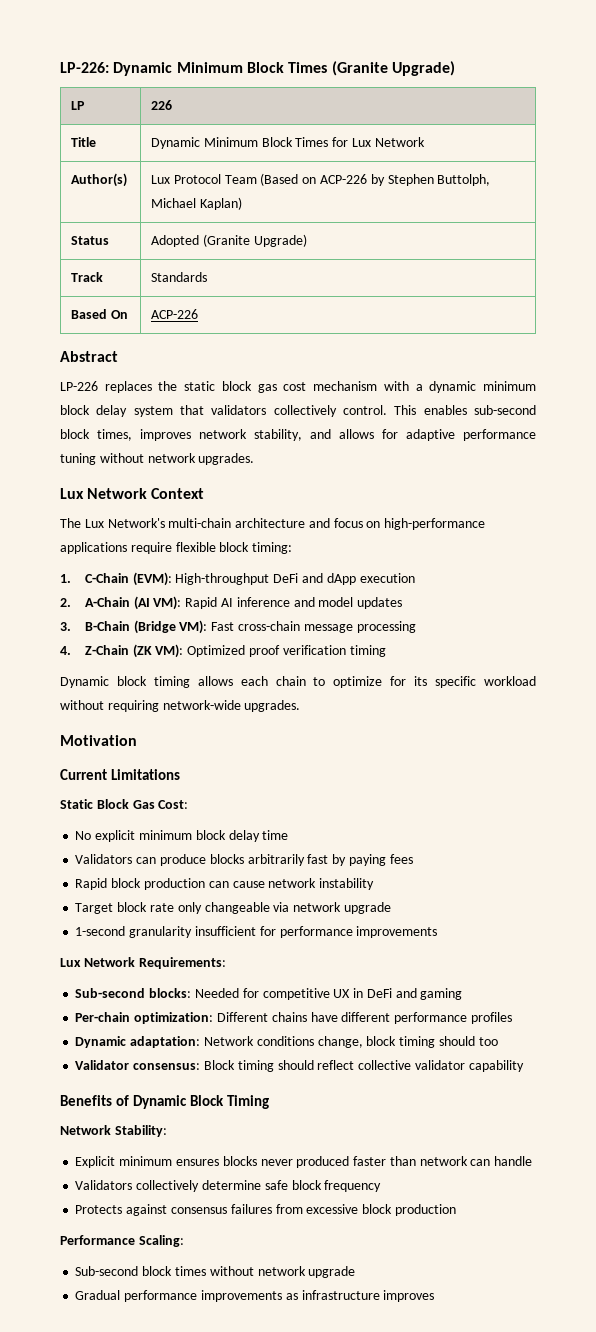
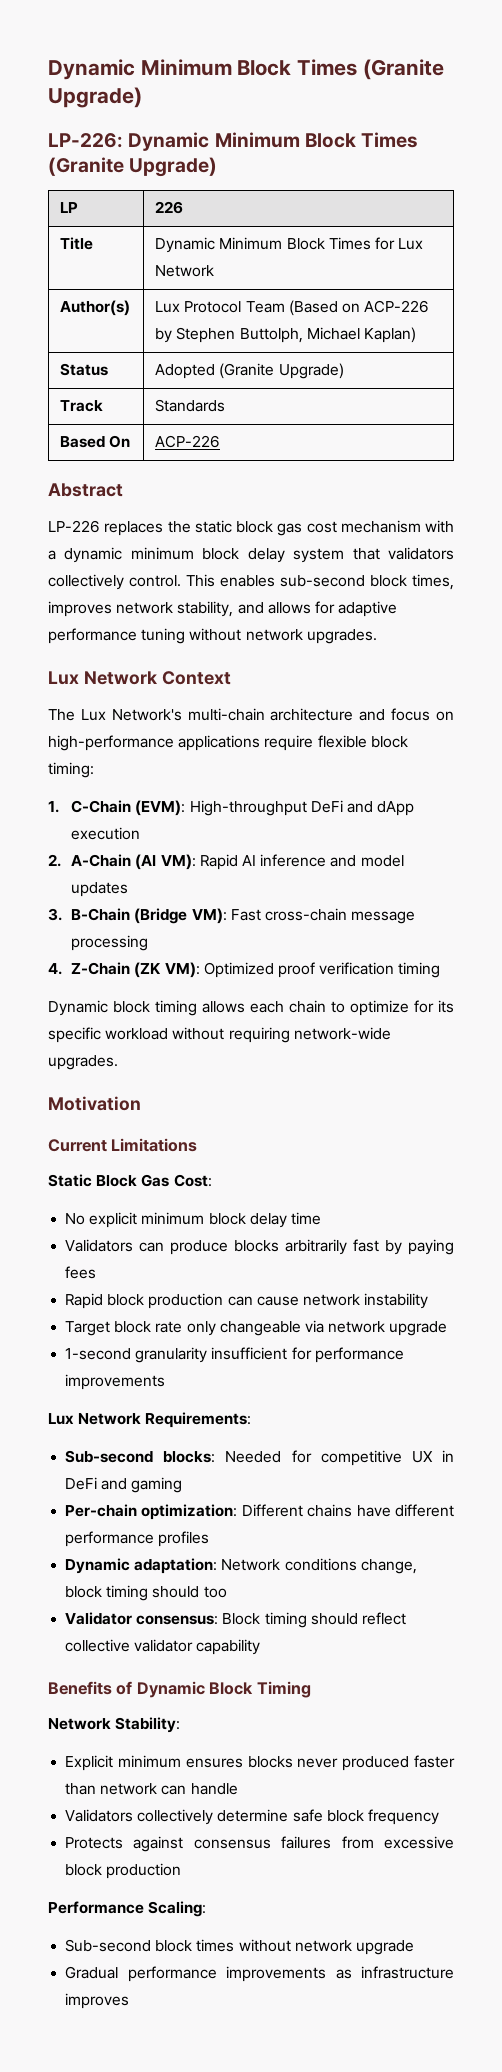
(60, 67) none -> [48,59,444,80] [48,87,142,108] Dynamic Minimum Block Times (Granite Upgrade) //

